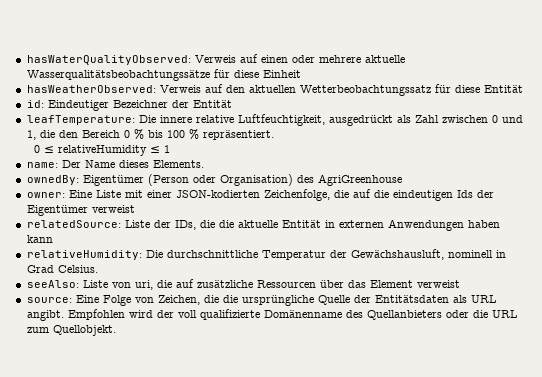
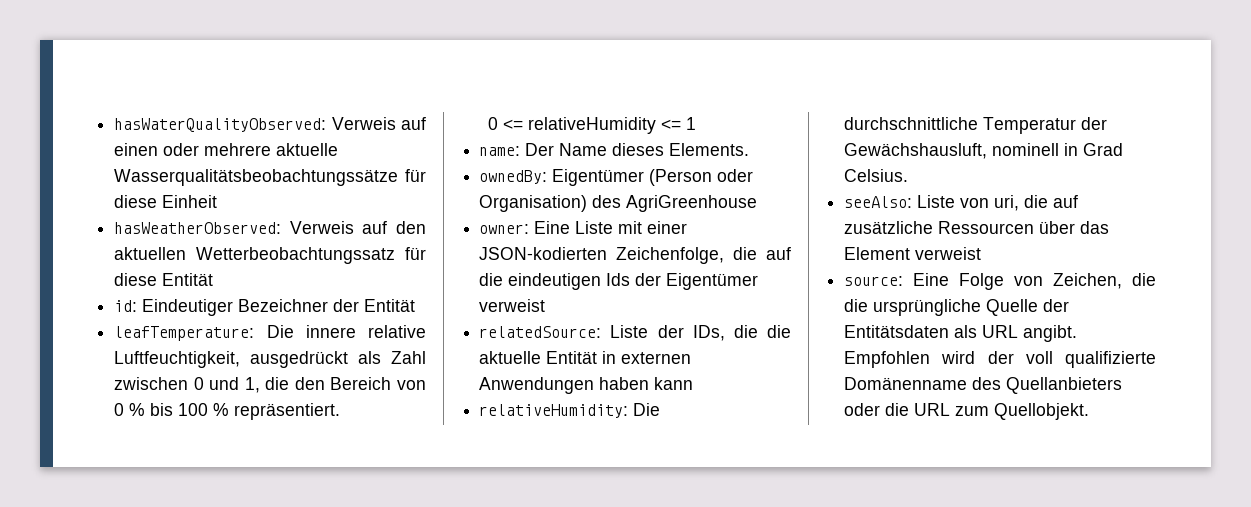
(120, 134) none -> [396,380,426,390] von
[43,145,160,156] ≤ relativeHumidity ≤ -> [503,117,682,134] <= relativeHumidity <=

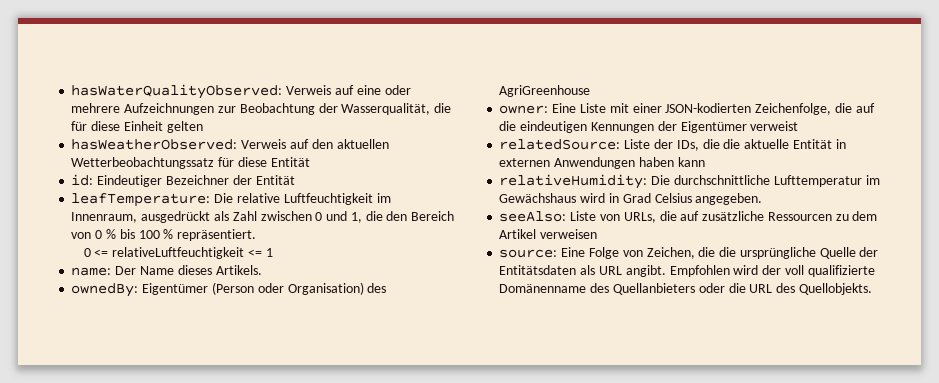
[114,143,159,156] einen -> [356,85,381,95] eine
[276,143,339,156] [114,169,399,186] aktuelle Wasserqualitätsbeobachtungssätze -> [124,103,452,115] Aufzeichnungen zur Beobachtung der Wasserqualität, die
(218, 201) none -> [166,121,203,133] gelten
[305,325,426,338] [114,351,241,368] innere relative Luftfeuchtigkeit, -> [236,193,391,205] [71,212,138,223] relative Luftfeuchtigkeit im Innenraum,
[528,117,657,134] relativeHumidity -> [112,247,245,259] relativeLuftfeuchtigkeit
[669,143,750,156] Elements. -> [215,265,262,275] Artikels.
[606,273,631,286] Ids -> [590,122,654,133] Kennungen
[983,117,1108,134] [844,143,1124,159] [844,169,909,182] Temperatur der Gewächshausluft, nominell in Grad Celsius. -> [773,175,880,187] [499,193,763,205] Lufttemperatur im Gewächshaus wird in Grad Celsius angegeben.
[994,195,1020,211] uri, -> [623,212,656,223] URLs,
[1039,221,1110,234] [844,247,982,260] über das Element verweist -> [835,211,878,221] [499,229,598,239] zu dem Artikel verweisen
[955,403,1090,420] zum Quellobjekt. -> [776,283,872,295] des Quellobjekts.

